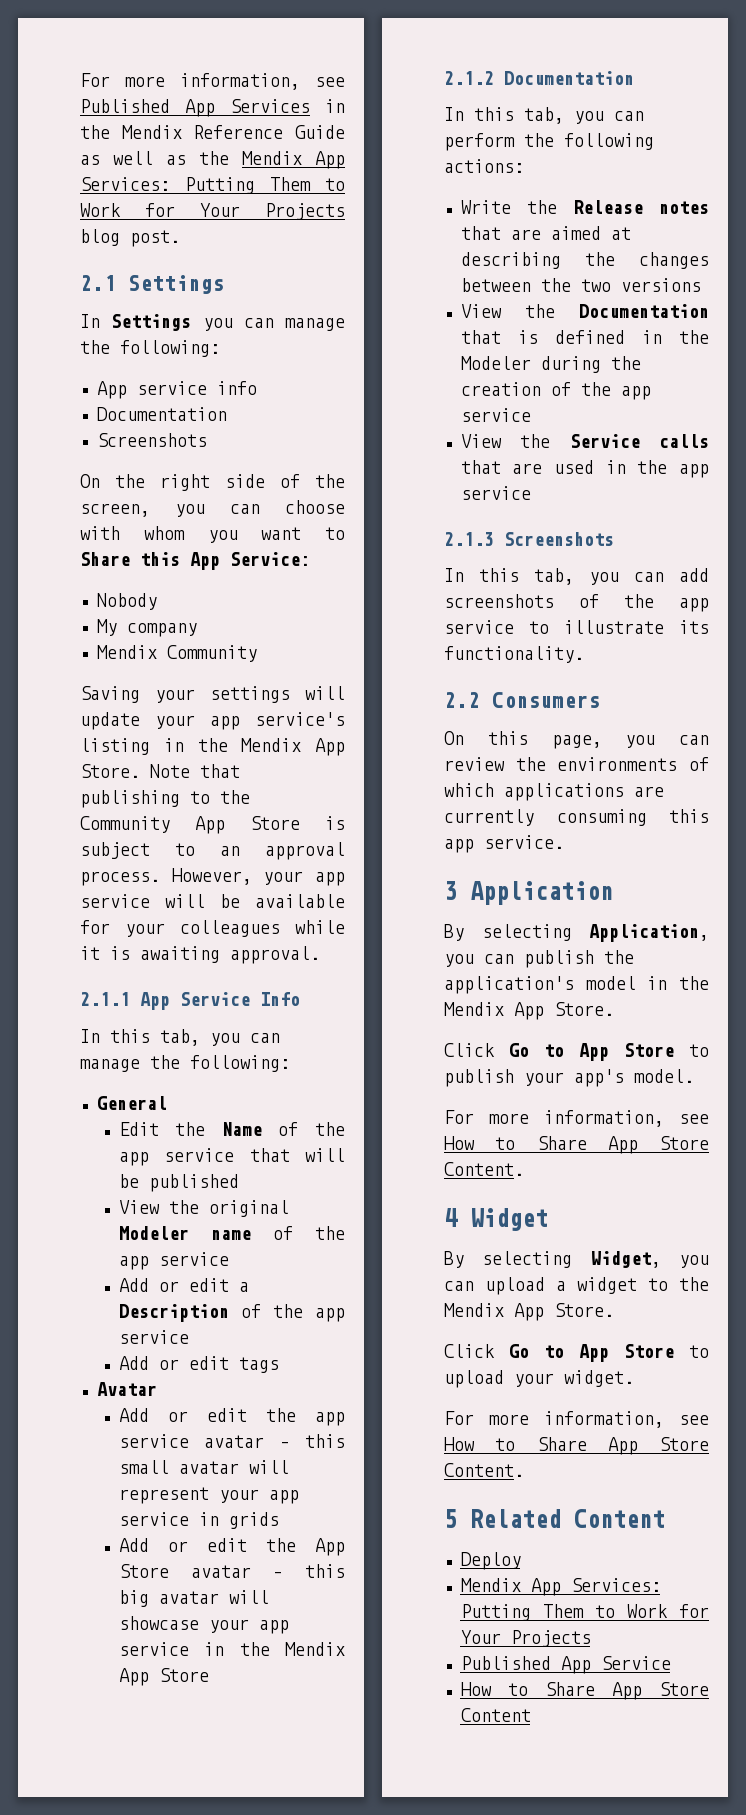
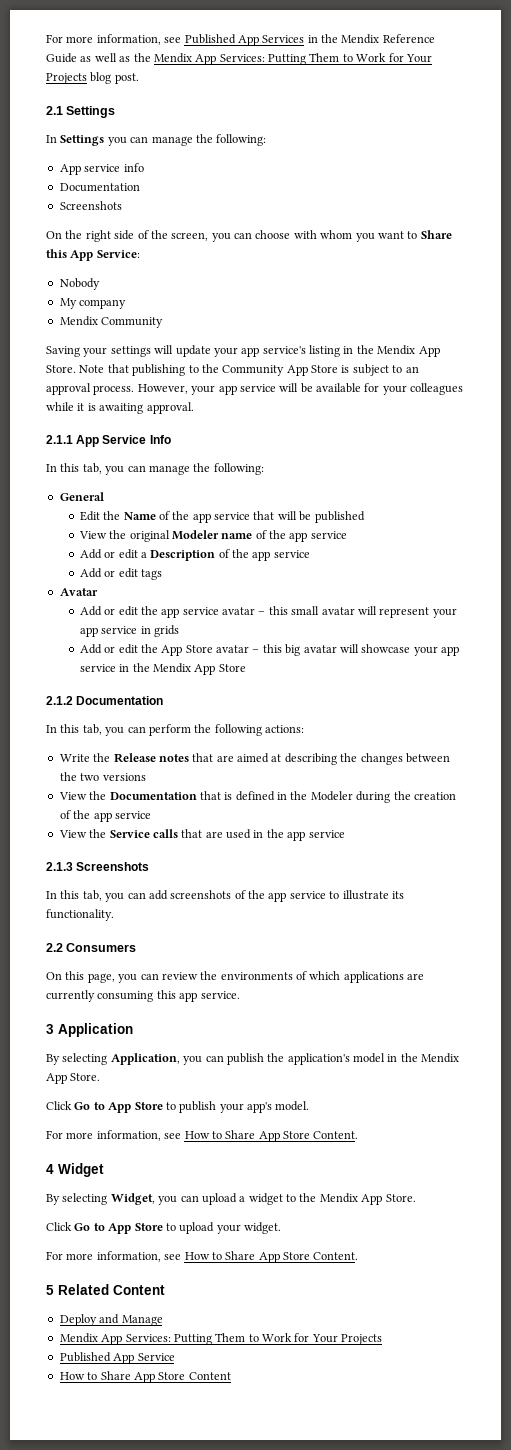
(521, 1561) none -> [99,1314,163,1326] and Manage

